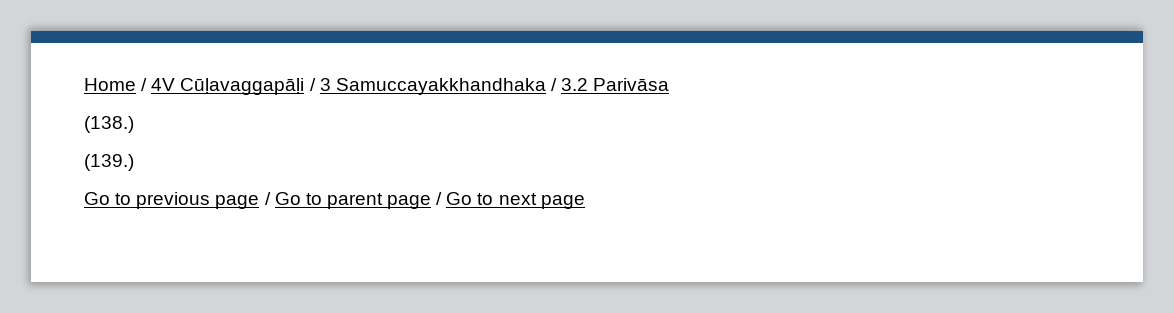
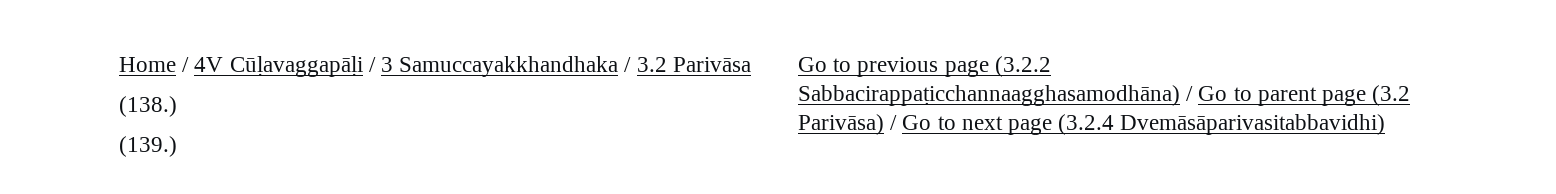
(260, 202) none -> [994,56,1051,77] [798,85,1180,106] (3.2.2 Sabbacirappaṭicchannaagghasamodhāna)
(432, 202) none -> [1372,85,1411,106] [798,114,884,135] (3.2 Parivāsa)
(585, 202) none -> [1058,114,1386,135] (3.2.4 Dvemāsāparivasitabbavidhi)

